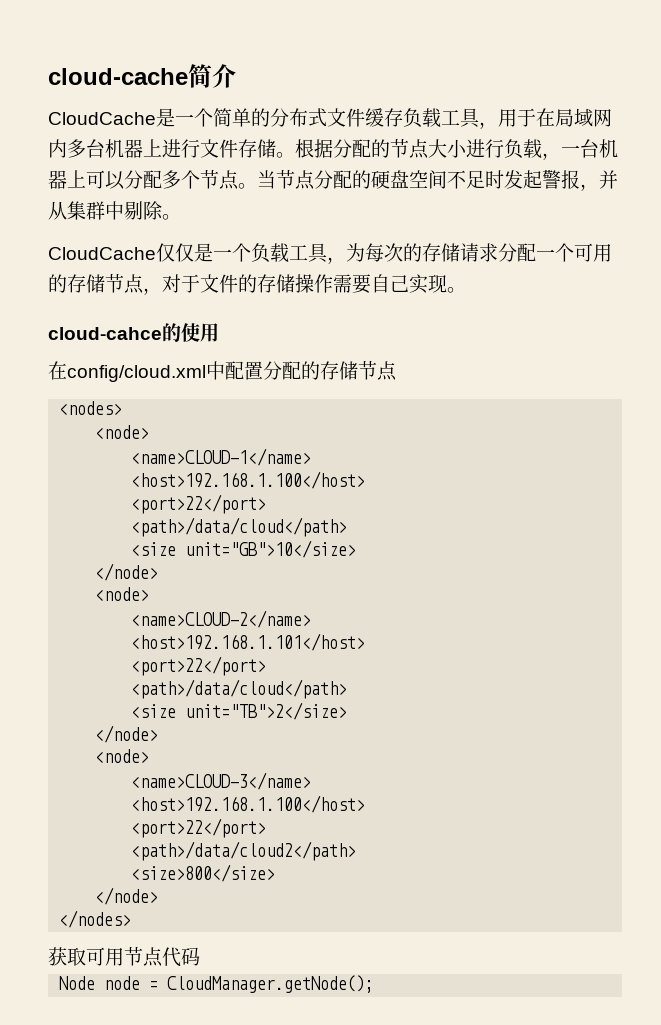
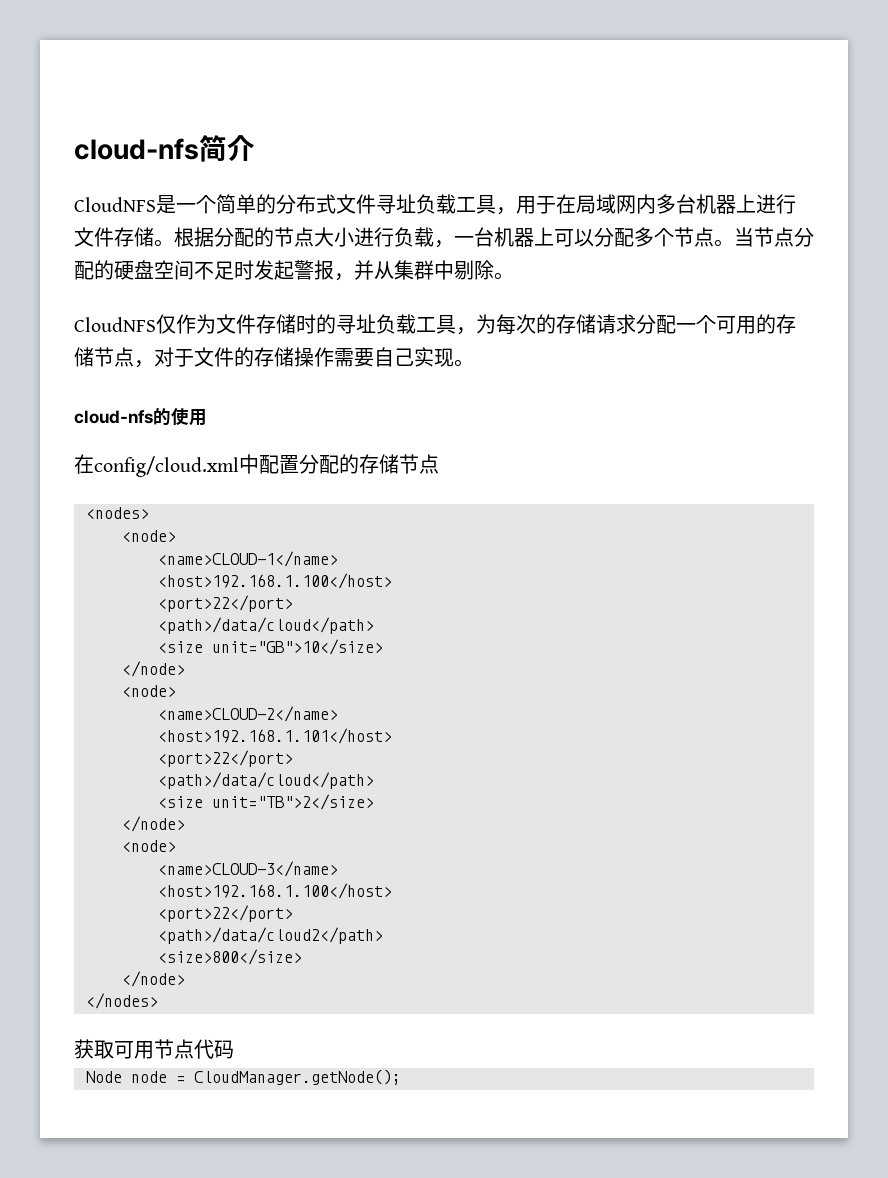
[48,68,188,85] cloud-cache -> [74,138,199,160] cloud-nfs
[48,112,156,125] CloudCache -> [74,197,156,212] CloudNFS
[365,108,403,127] 缓存 -> [376,194,416,214] 寻址
[48,243,251,262] CloudCache仅仅是一个 -> [74,314,376,334] CloudNFS仅作为文件存储时的寻址
[48,327,162,340] cloud-cahce -> [74,410,153,424] cloud-nfs

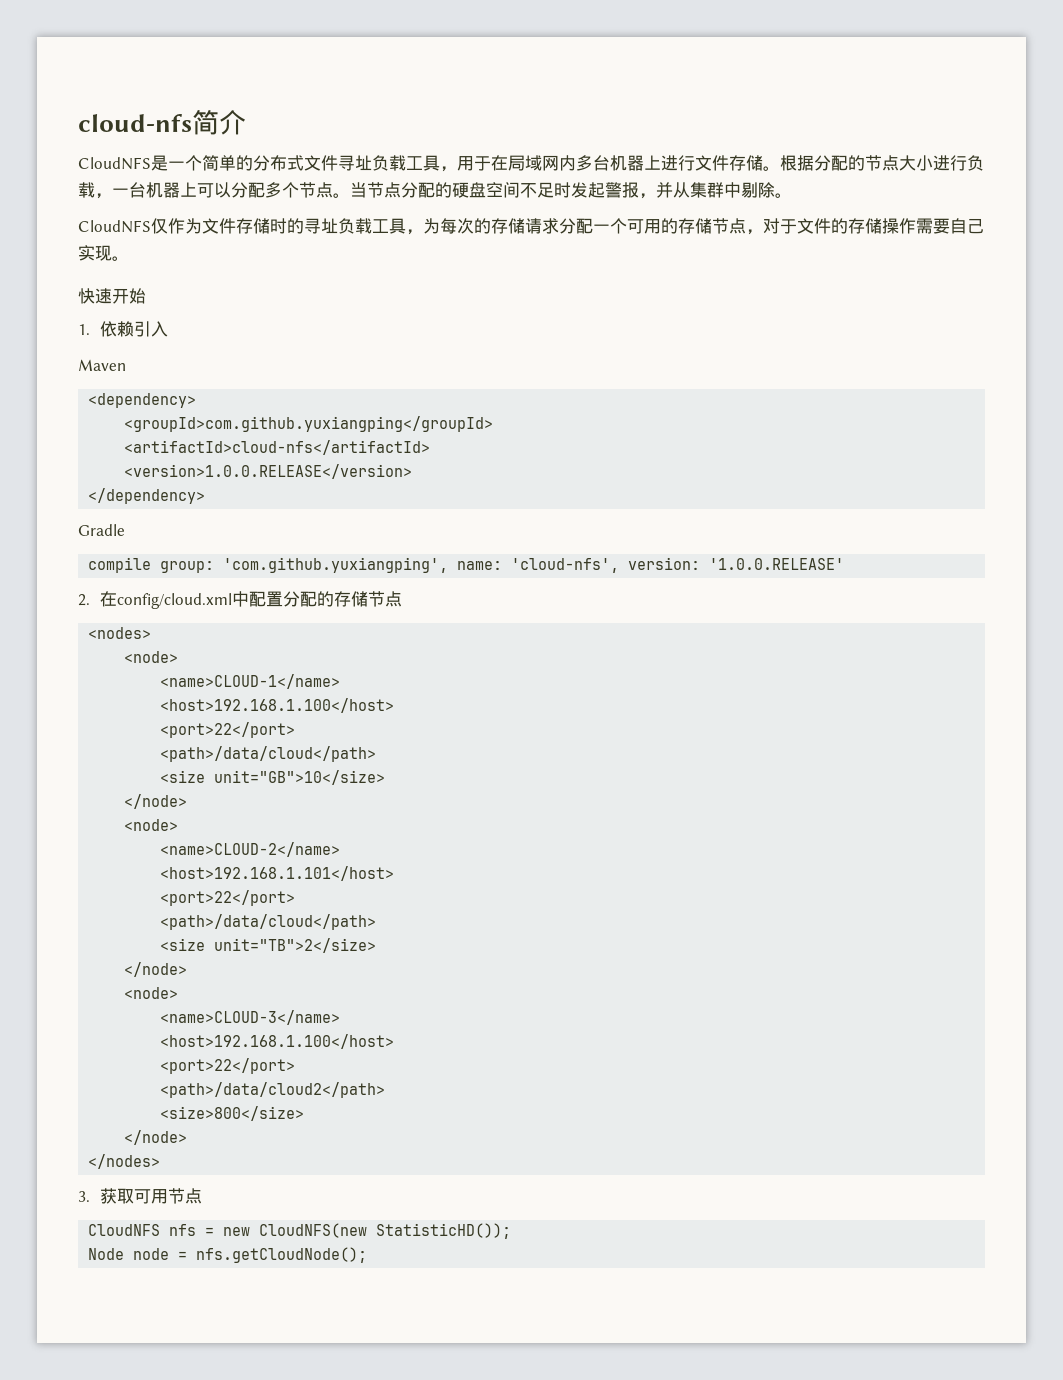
[74,408,207,426] cloud-nfs的使用 // -> [78,288,146,304] [78,321,168,337] [78,359,126,371] [88,393,197,408] [124,416,494,432] [124,440,431,455] [124,464,413,479] [88,488,206,504] [78,524,125,536] [88,557,845,573] [78,594,90,606] 快速开始 // 1.依赖引入 // Maven // <dependency> // <groupId>com.github.yuxiangping</groupId> // <artifactId>cloud-nfs</artifactId> // <version>1.0.0.RELEASE</version> // </dependency> // Gradle // compile group: 'com.github.yuxiangping', name: 'cloud-nfs', version: '1.0.0.RELEASE' // 2.
(158, 1001) none -> [78,1191,90,1202] 3.
[194,1039,234,1059] 代码 -> [88,1223,512,1239] // CloudNFS nfs = new CloudNFS(new StatisticHD());
[194,1069,401,1085] CloudManager.getNode(); -> [196,1247,368,1263] nfs.getCloudNode();

